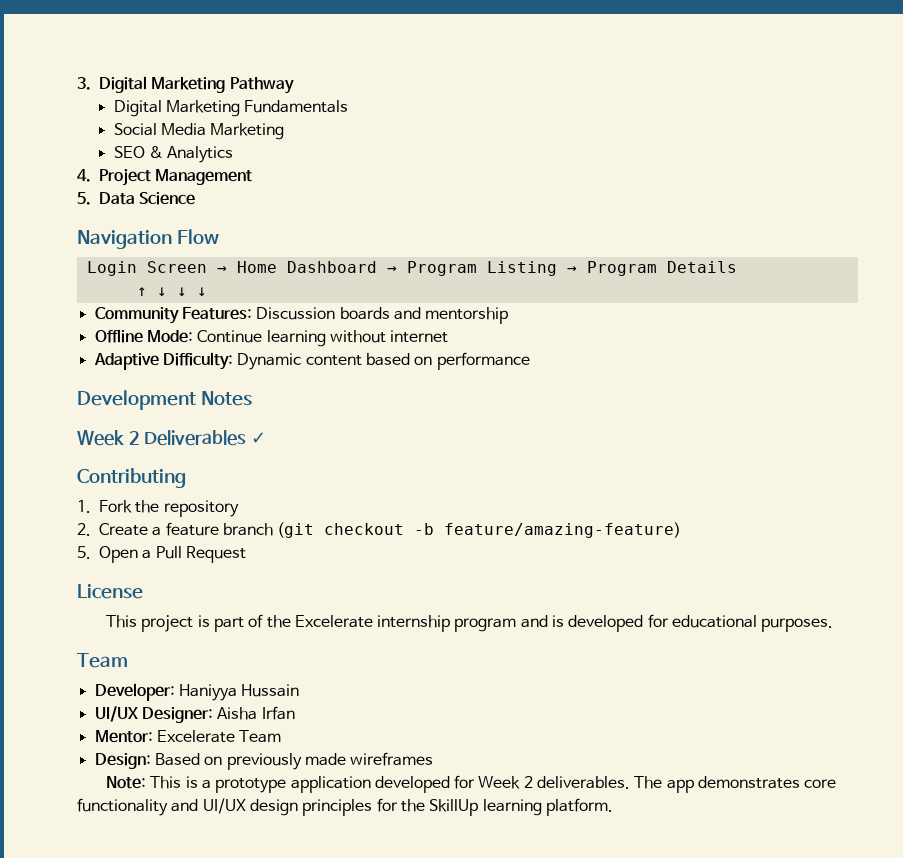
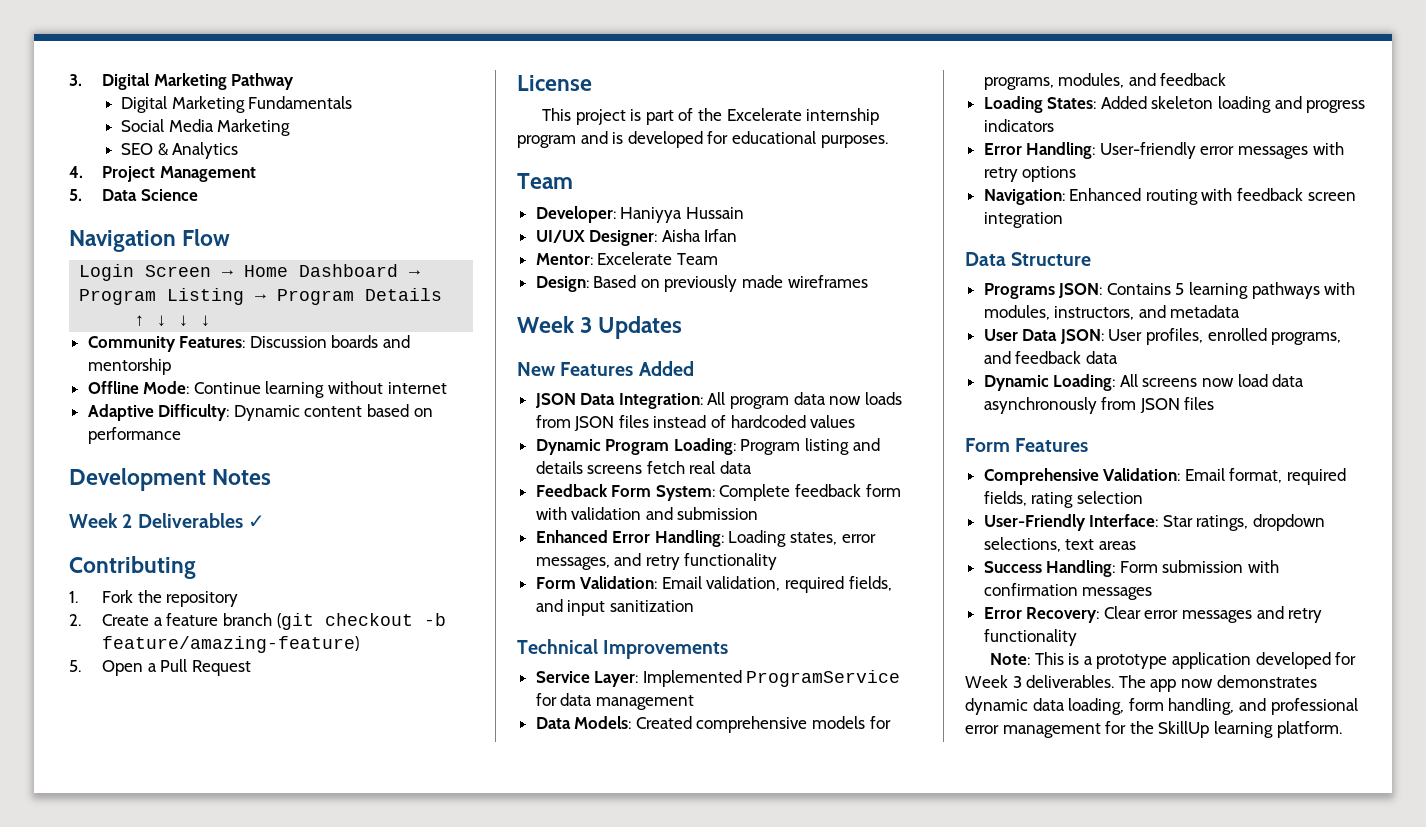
(434, 759) none -> [517,316,683,339] [517,361,694,376] [534,392,902,409] [535,415,856,431] [535,438,880,455] [535,461,753,474] [535,484,901,501] [535,507,759,520] [535,530,876,547] [535,553,778,570] [535,576,892,593] [535,599,694,616] [517,639,729,659] [535,670,901,687] [535,693,694,710] [535,716,891,733] [983,73,1227,90] [983,96,1366,113] [983,119,1054,132] [983,142,1344,159] [983,166,1077,182] [983,188,1356,205] [983,212,1063,228] [965,252,1092,266] [983,282,1356,299] [983,305,1241,320] [983,328,1342,345] [983,351,1118,364] [983,374,1305,391] [983,397,1215,414] [965,438,1089,452] [983,468,1347,485] [983,491,1143,508] [983,514,1326,531] [983,537,1136,552] [983,560,1280,577] [983,583,1153,600] [983,606,1323,623] [983,629,1077,646] // Week 3 Updates // New Features Added // JSON Data Integration: All program data now loads from JSON files instead of hardcoded values // Dynamic Program Loading: Program listing and details screens fetch real data // Feedback Form System: Complete feedback form with validation and submission // Enhanced Error Handling: Loading states, error messages, and retry functionality // Form Validation: Email validation, required fields, and input sanitization // Technical Improvements // Service Layer: Implemented ProgramService for data management // Data Models: Created comprehensive models for programs, modules, and feedback // Loading States: Added skeleton loading and progress indicators // Error Handling: User-friendly error messages with retry options // Navigation: Enhanced routing with feedback screen integration // Data Structure // Programs JSON: Contains 5 learning pathways with modules, instructors, and metadata // User Data JSON: User profiles, enrolled programs, and feedback data // Dynamic Loading: All screens now load data asynchronously from JSON files // Form Features // Comprehensive Validation: Email format, required fields, rating selection // User-Friendly Interface: Star ratings, dropdown selections, text areas // Success Handling: Form submission with confirmation messages // Error Recovery: Clear error messages and retry functionality
[523,776,533,788] 2 -> [1012,676,1022,688] 3
[698,776,837,789] [77,798,373,816] demonstrates core functionality and UI/UX design principles -> [1180,675,1317,688] [965,698,1358,715] [965,723,1101,738] now demonstrates dynamic data loading, form handling, and professional error management

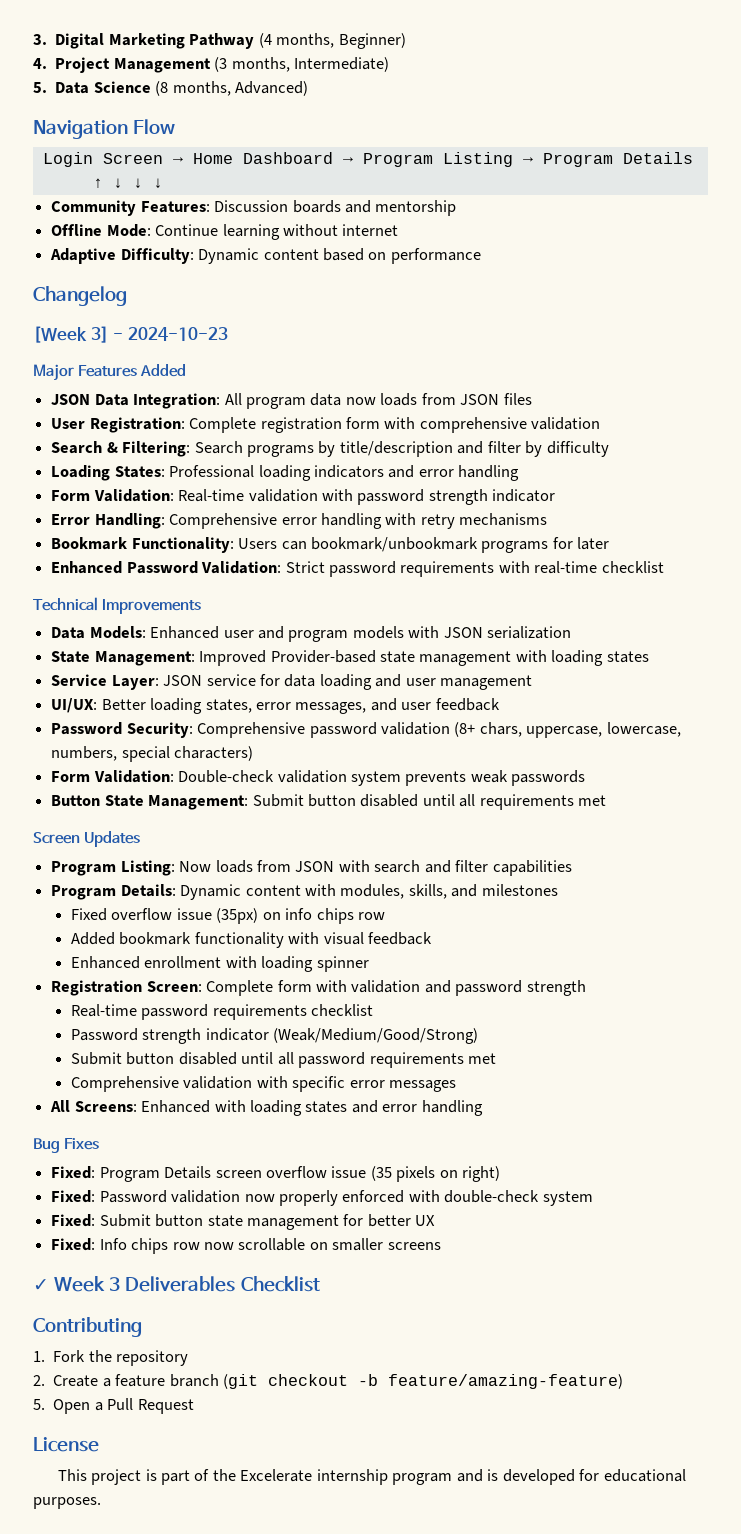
[120,96,353,113] [120,119,291,136] [120,142,239,159] // Digital Marketing Fundamentals // Social Media Marketing // SEO & Analytics -> [258,33,406,49] (4 months, Beginner)
(256, 174) none -> [214,57,390,72] (3 months, Intermediate)
(198, 195) none -> [155,81,309,96] (8 months, Advanced)
[69,468,272,491] [69,513,265,528] Development Notes // Week 2 Deliverables ✓ -> [33,286,127,306] [33,326,228,343] [33,364,187,381] [51,393,532,409] [51,417,601,433] [51,441,609,457] [51,465,520,481] [51,489,556,505] [51,513,548,529] [51,537,610,553] [51,561,664,577] [33,597,202,614] [51,626,572,642] [51,650,649,666] [51,674,533,690] [51,698,500,714] [51,722,681,738] [51,746,254,762] [51,770,586,786] [51,794,607,810] [33,831,141,847] [51,860,572,876] [51,884,558,900] [70,908,385,924] [70,932,433,948] [70,956,369,972] [51,980,586,996] [70,1004,374,1020] [70,1028,479,1044] [70,1052,496,1068] [70,1076,457,1092] [50,1100,483,1116] [33,1138,100,1153] [51,1166,501,1182] [51,1190,593,1206] [51,1214,436,1230] [51,1238,441,1254] [33,1276,320,1292] Changelog // [Week 3] - 2024-10-23 // Major Features Added // JSON Data Integration: All program data now loads from JSON files // User Registration: Complete registration form with comprehensive validation // Search & Filtering: Search programs by title/description and filter by difficulty // Loading States: Professional loading indicators and error handling // Form Validation: Real-time validation with password strength indicator // Error Handling: Comprehensive error handling with retry mechanisms // Bookmark Functionality: Users can bookmark/unbookmark programs for later // Enhanced Password Validation: Strict password requirements with real-time checklist // Technical Improvements // Data Models: Enhanced user and program models with JSON serialization // State Management: Improved Provider-based state management with loading states // Service Layer: JSON service for data loading and user management // UI/UX: Better loading states, error messages, and user feedback // Password Security: Comprehensive password validation (8+ chars, uppercase, lowercase, numbers, special characters) // Form Validation: Double-check validation system prevents weak passwords // Button State Management: Submit button disabled until all requirements met // Screen Updates // Program Listing: Now loads from JSON with search and filter capabilities // Program Details: Dynamic content with modules, skills, and milestones // Fixed overflow issue (35px) on info chips row // Added bookmark functionality with visual feedback // Enhanced enrollment with loading spinner // Registration Screen: Complete form with validation and password strength // Real-time password requirements checklist // Password strength indicator (Weak/Medium/Good/Strong) // Submit button disabled until all password requirements met // Comprehensive validation with specific error messages // All Screens: Enhanced with loading states and error handling // Bug Fixes // Fixed: Program Details screen overflow issue (35 pixels on right) // Fixed: Password validation now properly enforced with double-check system // Fixed: Submit button state management for better UX // Fixed: Info chips row now scrollable on smaller screens // ✓ Week 3 Deliverables Checklist
[517,173,573,189] [535,206,744,223] [535,229,738,246] [535,252,718,265] [535,275,868,292] [517,316,683,339] [517,361,694,376] [534,392,902,409] [535,415,856,431] [535,438,880,455] [535,461,753,474] [535,484,901,501] [535,507,759,520] [535,530,876,547] [535,553,778,570] [535,576,892,593] [535,599,694,616] [517,639,729,659] [535,670,901,687] [535,693,694,710] [535,716,891,733] [983,73,1227,90] [983,96,1366,113] [983,119,1054,132] [983,142,1344,159] [983,166,1077,182] [983,188,1356,205] [983,212,1063,228] [965,252,1092,266] [983,282,1356,299] [983,305,1241,320] [983,328,1342,345] [983,351,1118,364] [983,374,1305,391] [983,397,1215,414] [965,438,1089,452] [983,468,1347,485] [983,491,1143,508] [983,514,1326,531] [983,537,1136,552] [983,560,1280,577] [983,583,1153,600] [983,606,1323,623] [983,629,1077,646] [989,652,1357,669] [965,675,1317,692] [965,698,1358,715] [965,721,1342,738] // Team // Developer: Haniyya Hussain // UI/UX Designer: Aisha Irfan // Mentor: Excelerate Team // Design: Based on previously made wireframes // Week 3 Updates // New Features Added // JSON Data Integration: All program data now loads from JSON files instead of hardcoded values // Dynamic Program Loading: Program listing and details screens fetch real data // Feedback Form System: Complete feedback form with validation and submission // Enhanced Error Handling: Loading states, error messages, and retry functionality // Form Validation: Email validation, required fields, and input sanitization // Technical Improvements // Service Layer: Implemented ProgramService for data management // Data Models: Created comprehensive models for programs, modules, and feedback // Loading States: Added skeleton loading and progress indicators // Error Handling: User-friendly error messages with retry options // Navigation: Enhanced routing with feedback screen integration // Data Structure // Programs JSON: Contains 5 learning pathways with modules, instructors, and metadata // User Data JSON: User profiles, enrolled programs, and feedback data // Dynamic Loading: All screens now load data asynchronously from JSON files // Form Features // Comprehensive Validation: Email format, required fields, rating selection // User-Friendly Interface: Star ratings, dropdown selections, text areas // Success Handling: Form submission with confirmation messages // Error Recovery: Clear error messages and retry functionality // Note: This is a prototype application developed for Week 3 deliverables. The app now demonstrates dynamic data loading, form handling, and professional error management for the SkillUp learning platform. -> (101, 1503) none

